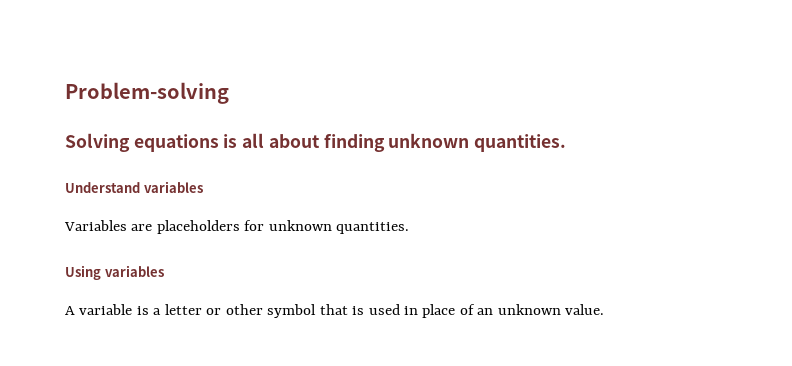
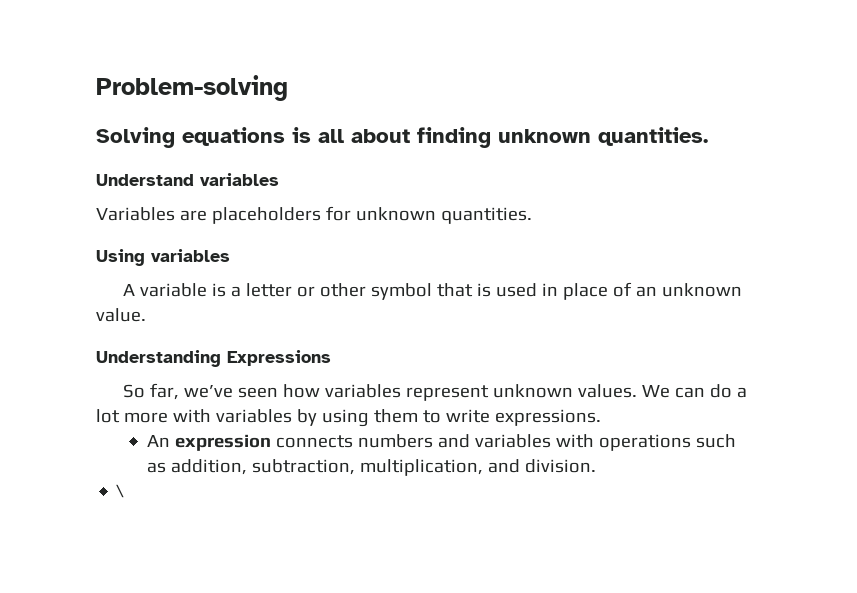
(605, 309) none -> [96,350,331,367] [122,383,747,401] [96,409,601,427] [146,434,736,451] [146,459,596,476] [116,484,125,498] // Understanding Expressions // So far, we’ve seen how variables represent unknown values. We can do a lot more with variables by using them to write expressions. // An expression connects numbers and variables with operations such as addition, subtraction, multiplication, and division. // \

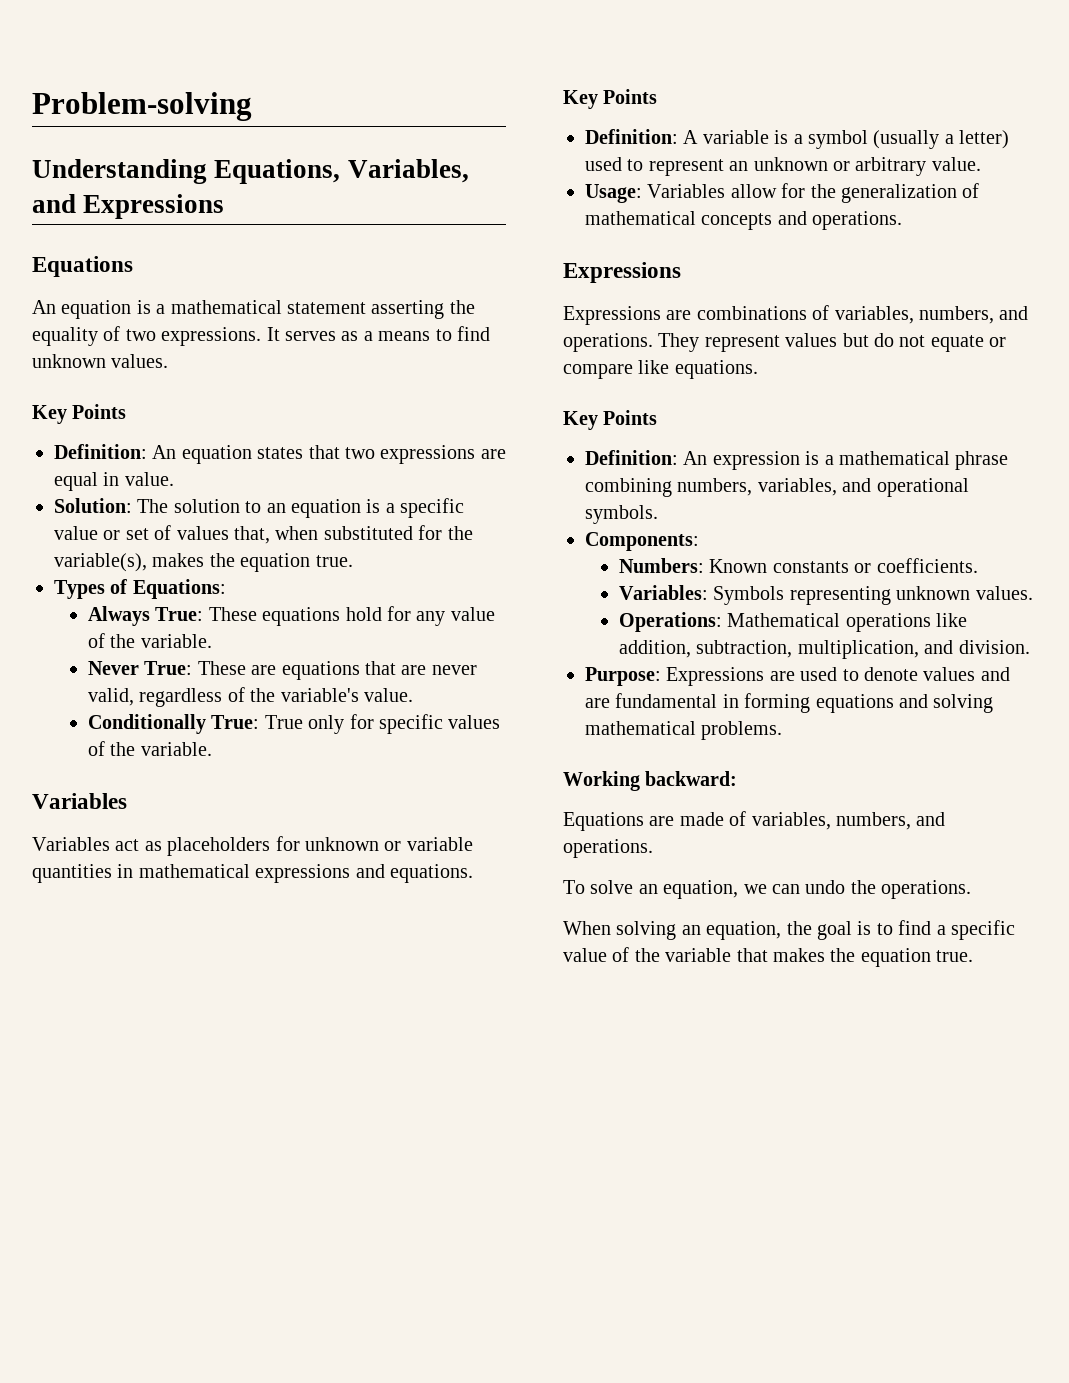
[96,127,708,148] [96,173,279,186] [96,206,532,224] [96,249,230,266] [122,282,742,300] [96,308,146,322] [96,350,331,367] [122,383,747,401] [96,409,601,427] [146,434,736,451] [146,462,166,473] Solving equations is all about finding unknown quantities. // Understand variables // Variables are placeholders for unknown quantities. // Using variables // A variable is a letter or other symbol that is used in place of an unknown value. // Understanding Expressions // So far, we’ve seen how variables represent unknown values. We can do a lot more with variables by using them to write expressions. // An expression connects numbers and variables with operations such as -> [32,159,469,184] [32,194,225,219] [32,256,133,277] [32,300,475,319] [32,326,490,346] [32,354,169,368] [32,404,127,424] [54,444,506,464] [54,472,174,491] [54,498,465,518] [54,525,473,544] [54,553,353,572] [54,579,226,599] [87,606,495,626] [87,633,212,648] [87,661,477,680] [87,687,413,707] [87,714,501,734] [87,741,212,756] [32,793,127,809] [32,836,473,856] [32,864,473,883] [563,89,658,109] [585,129,1010,149] [585,157,981,176] [585,183,980,203] [585,211,903,230] [563,262,681,283] [563,305,1029,325] [563,333,1007,352] [563,360,758,379] [563,410,658,430] [585,450,1009,470] [585,478,969,497] [585,505,658,524] [585,532,699,551] [618,558,978,573] [618,585,1033,605] [618,612,968,632] Understanding Equations, Variables, and Expressions // Equations // An equation is a mathematical statement asserting the equality of two expressions. It serves as a means to find unknown values. // Key Points // Definition: An equation states that two expressions are equal in value. // Solution: The solution to an equation is a specific value or set of values that, when substituted for the variable(s), makes the equation true. // Types of Equations: // Always True: These equations hold for any value of the variable. // Never True: These are equations that are never valid, regardless of the variable's value. // Conditionally True: True only for specific values of the variable. // Variables // Variables act as placeholders for unknown or variable quantities in mathematical expressions and equations. // Key Points // Definition: A variable is a symbol (usually a letter) used to represent an unknown or arbitrary value. // Usage: Variables allow for the generalization of mathematical concepts and operations. // Expressions // Expressions are combinations of variables, numbers, and operations. They represent values but do not equate or compare like equations. // Key Points // Definition: An expression is a mathematical phrase combining numbers, variables, and operational symbols. // Components: // Numbers: Known constants or coefficients. // Variables: Symbols representing unknown values. // Operations: Mathematical operations like
[116,484,125,498] \ -> [585,667,1010,686] [585,693,994,713] [585,721,783,740] [563,771,738,791] [563,811,946,831] [563,839,653,858] [563,880,972,899] [563,920,1015,940] [563,947,974,967] Purpose: Expressions are used to denote values and are fundamental in forming equations and solving mathematical problems. // Working backward: // Equations are made of variables, numbers, and operations. // To solve an equation, we can undo the operations. // When solving an equation, the goal is to find a specific value of the variable that makes the equation true.

